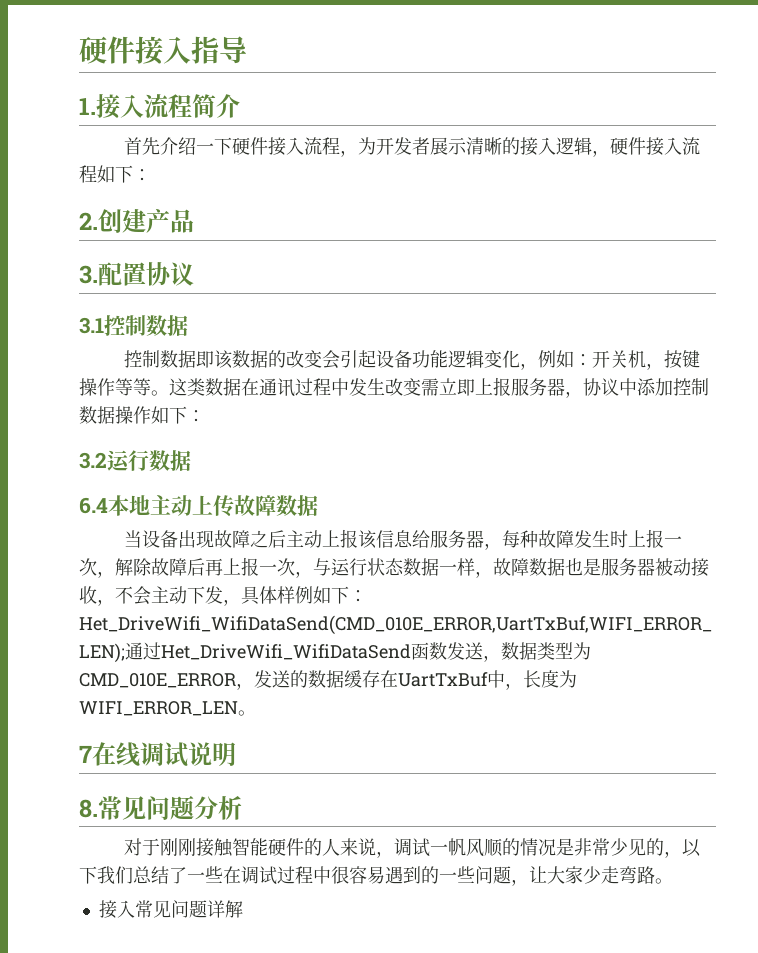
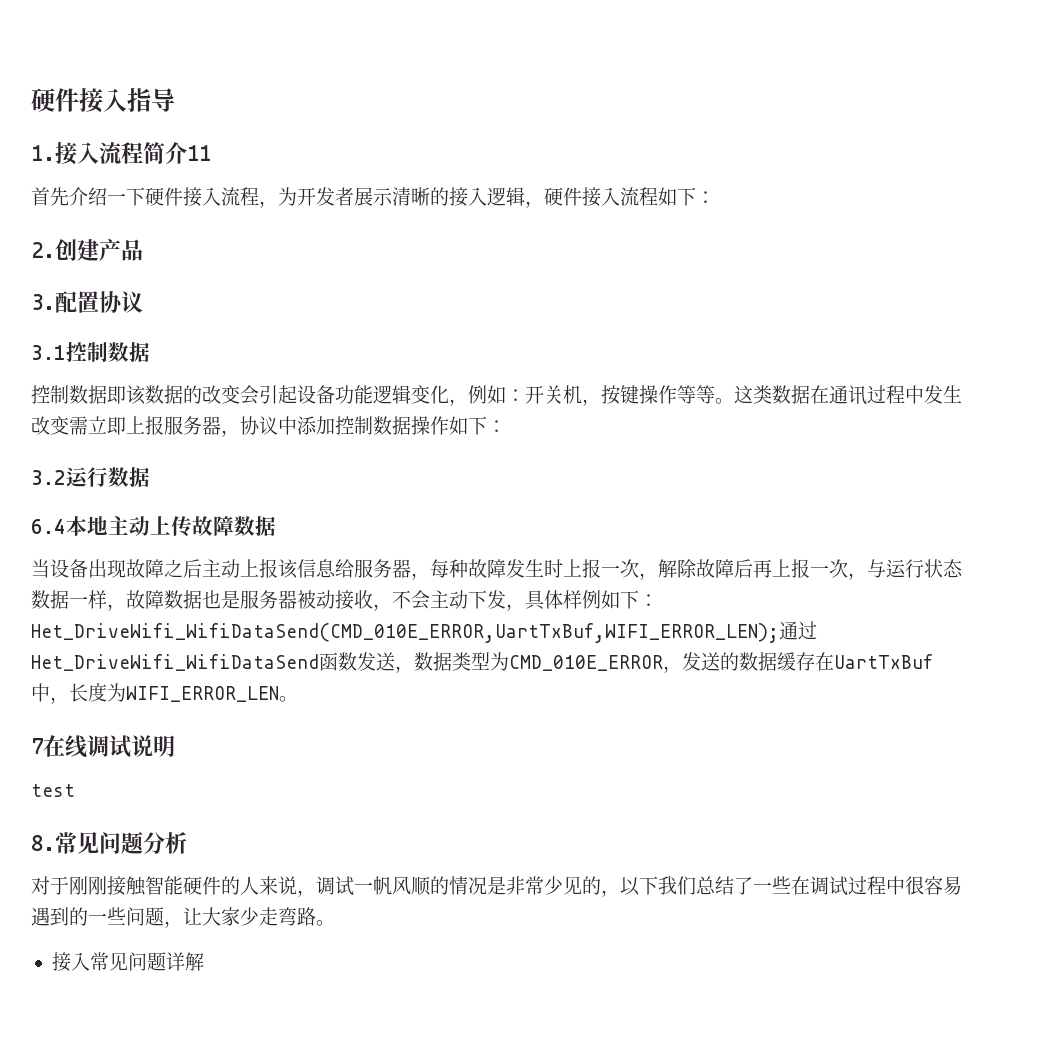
(240, 106) none -> [187,145,211,161] 11
(236, 754) none -> [31,784,75,797] // test

